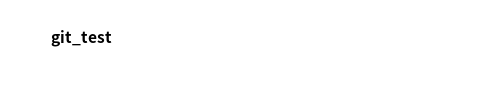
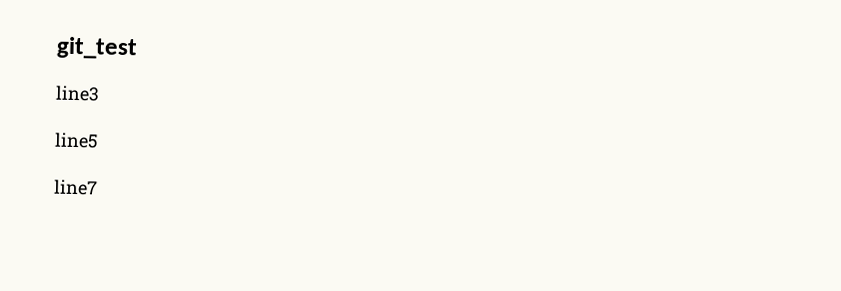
(112, 38) none -> [55,85,100,102] [54,132,99,149] [53,179,98,196] // line3 // line5 // line7

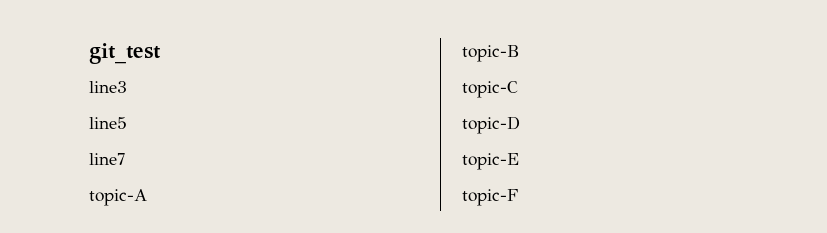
(98, 187) none -> [89,189,147,206] [462,45,520,62] [462,81,518,98] [462,116,520,134] [462,153,519,170] [462,189,518,206] // topic-A // topic-B // topic-C // topic-D // topic-E // topic-F

